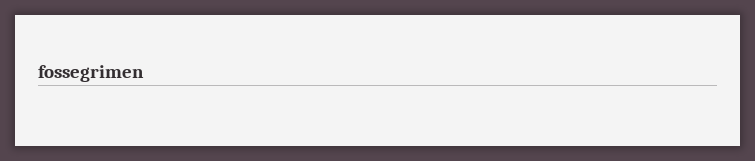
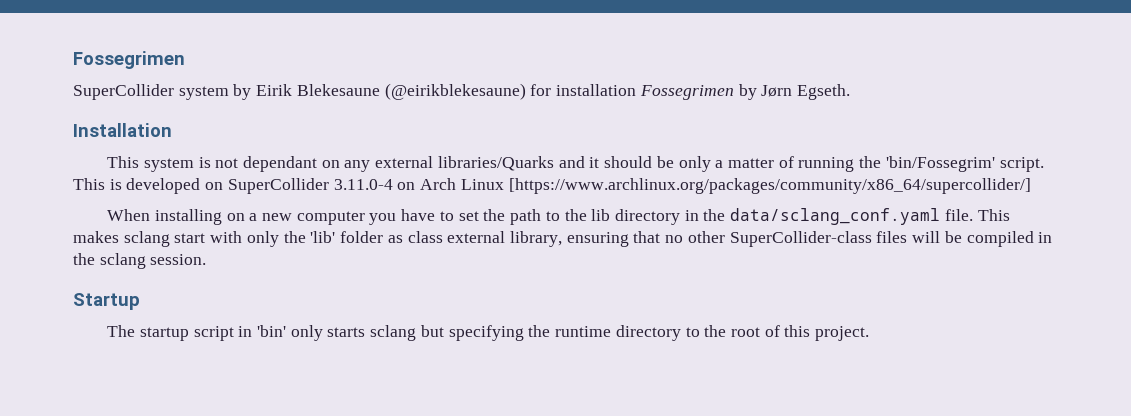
[38,65,144,82] fossegrimen -> [73,51,185,69] [73,83,850,100] [73,123,172,137] [107,156,1044,172] [73,178,1031,194] [107,208,1010,225] [73,231,1053,247] [73,253,207,269] [73,293,140,310] [107,325,870,341] Fossegrimen // SuperCollider system by Eirik Blekesaune (@eirikblekesaune) for installation Fossegrimen by Jørn Egseth. // Installation // This system is not dependant on any external libraries/Quarks and it should be only a matter of running the 'bin/Fossegrim' script. This is developed on SuperCollider 3.11.0-4 on Arch Linux [https://www.archlinux.org/packages/community/x86_64/supercollider/] // When installing on a new computer you have to set the path to the lib directory in the data/sclang_conf.yaml file. This makes sclang start with only the 'lib' folder as class external library, ensuring that no other SuperCollider-class files will be compiled in the sclang session. // Startup // The startup script in 'bin' only starts sclang but specifying the runtime directory to the root of this project.

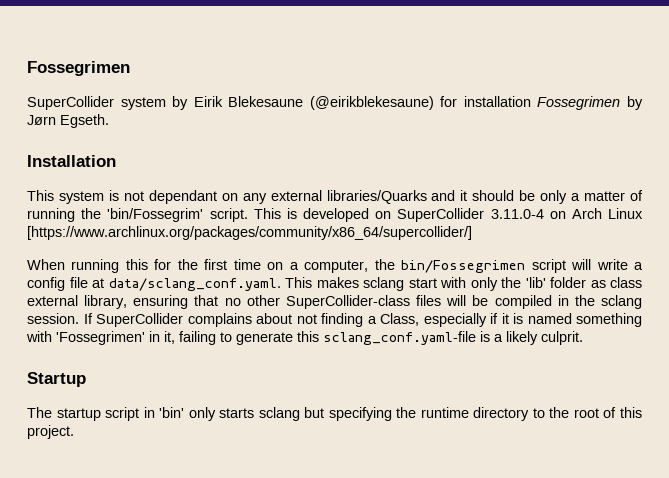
[154,208,973,225] installing on a new computer you have to set the path to the lib directory in the data/sclang_conf.yaml file. -> [71,259,643,273] [27,277,281,291] running this for the first time on a computer, the bin/Fossegrimen script will write a config file at data/sclang_conf.yaml.
(207, 259) none -> [83,313,642,327] [26,331,583,345] If SuperCollider complains about not finding a Class, especially if it is named something with 'Fossegrimen' in it, failing to generate this sclang_conf.yaml-file is a likely culprit.

